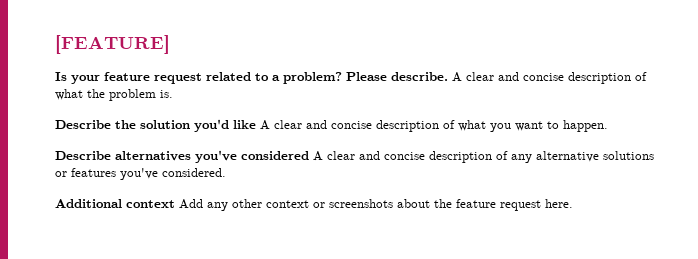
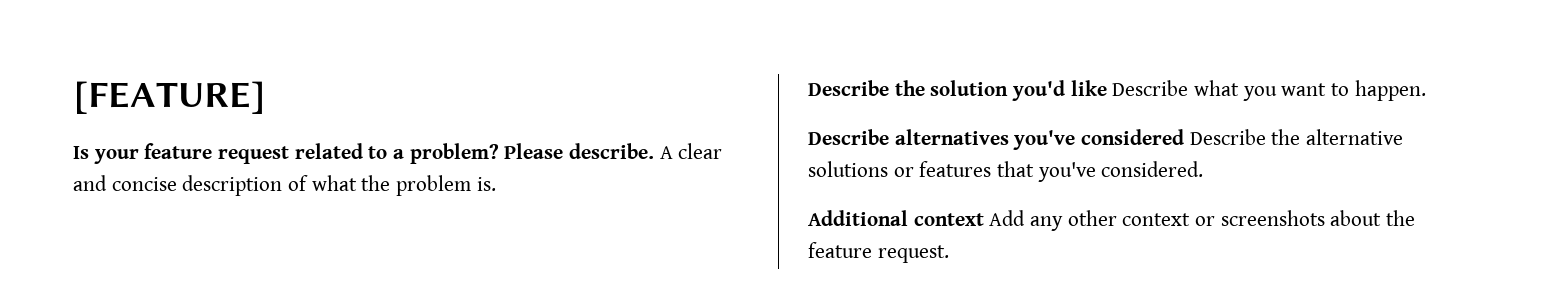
[260,120,455,132] A clear and concise description of -> [1112,80,1189,96] Describe
[313,151,532,163] A clear and concise description of any -> [1189,129,1301,145] Describe the
(116, 172) none -> [997,161,1035,177] that
[500,199,573,211] request here. -> [877,245,949,263] request.

